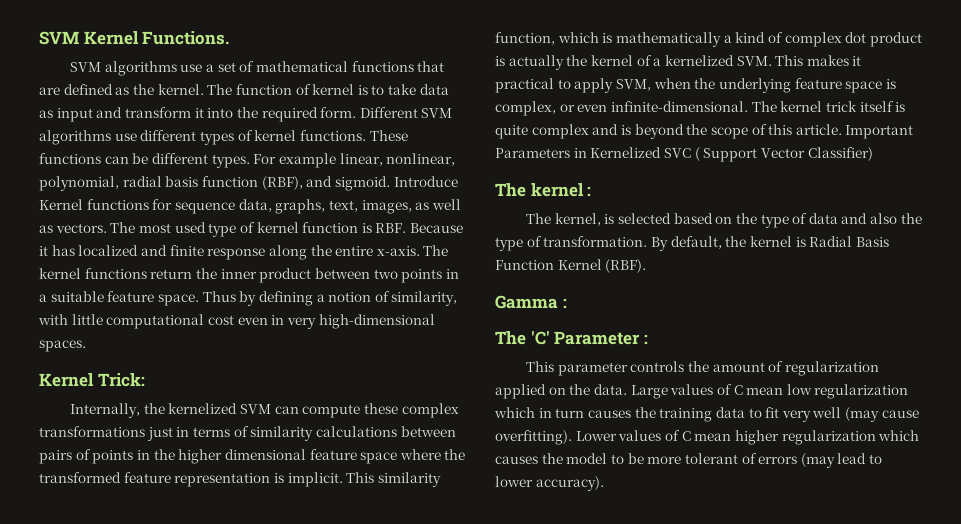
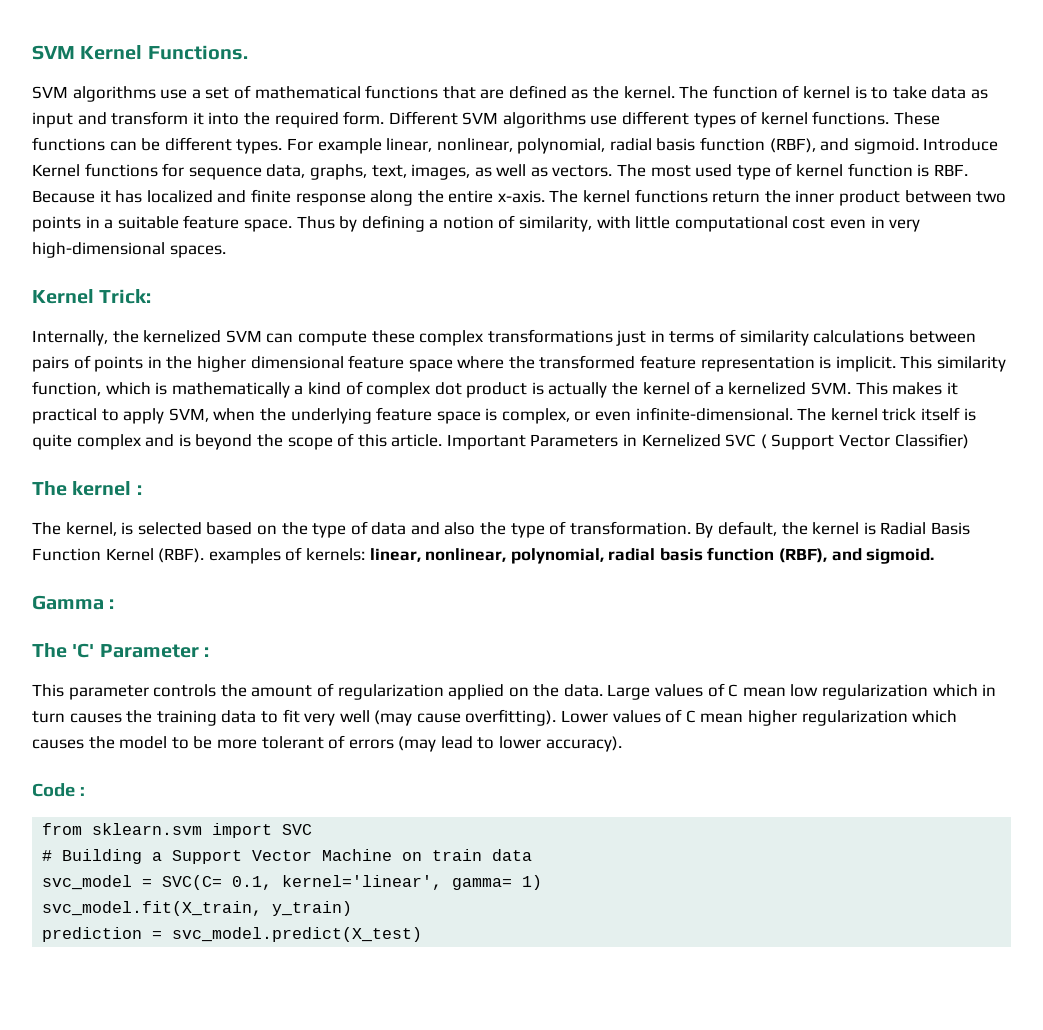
(647, 266) none -> [208,547,935,564] examples of kernels: linear, nonlinear, polynomial, radial basis function (RBF), and sigmoid.
(604, 483) none -> [32,783,85,797] [42,823,313,838] [42,849,533,864] [42,875,543,890] [42,901,353,916] [42,927,423,942] // Code : // from sklearn.svm import SVC // # Building a Support Vector Machine on train data // svc_model = SVC(C= 0.1, kernel='linear', gamma= 1) // svc_model.fit(X_train, y_train) // prediction = svc_model.predict(X_test)

